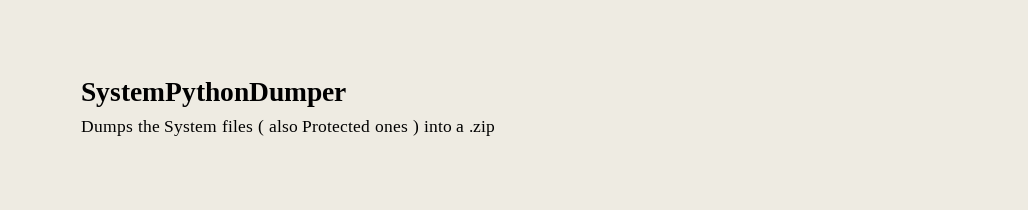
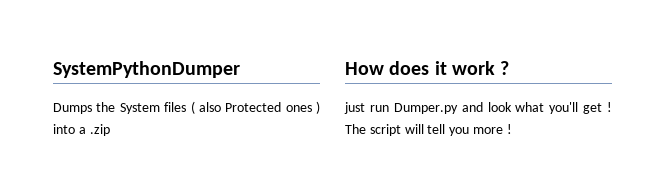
(495, 128) none -> [345,61,510,75] [344,102,612,114] [345,124,512,136] // How does it work ? // just run Dumper.py and look what you'll get ! The script will tell you more !

